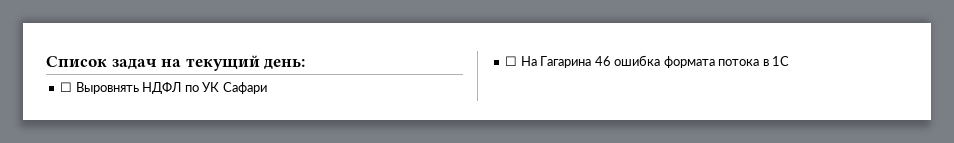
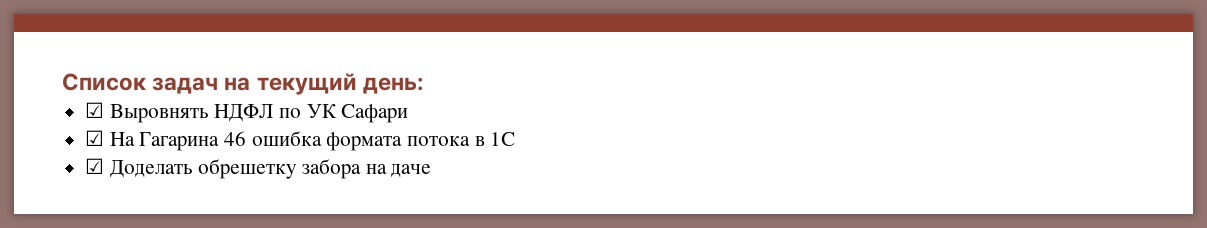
[60,82,73,92] ☐ -> [85,102,105,118] ☑
[505,56,518,66] ☐ -> [85,130,105,146] ☑
(790, 61) none -> [85,158,432,179] // ☑ Доделать обрешетку забора на даче

